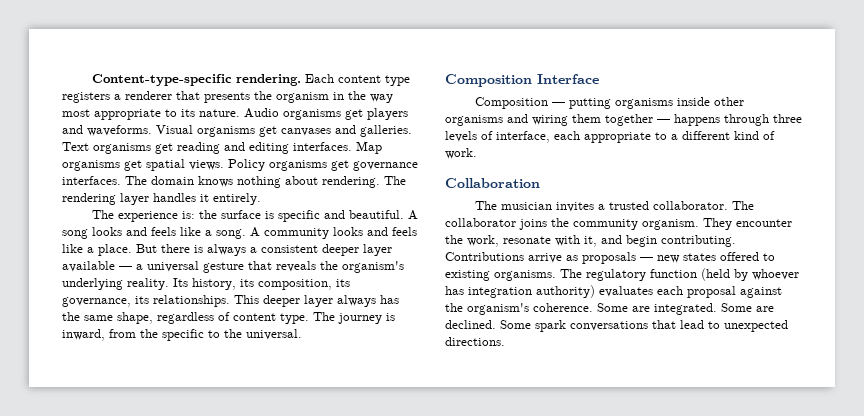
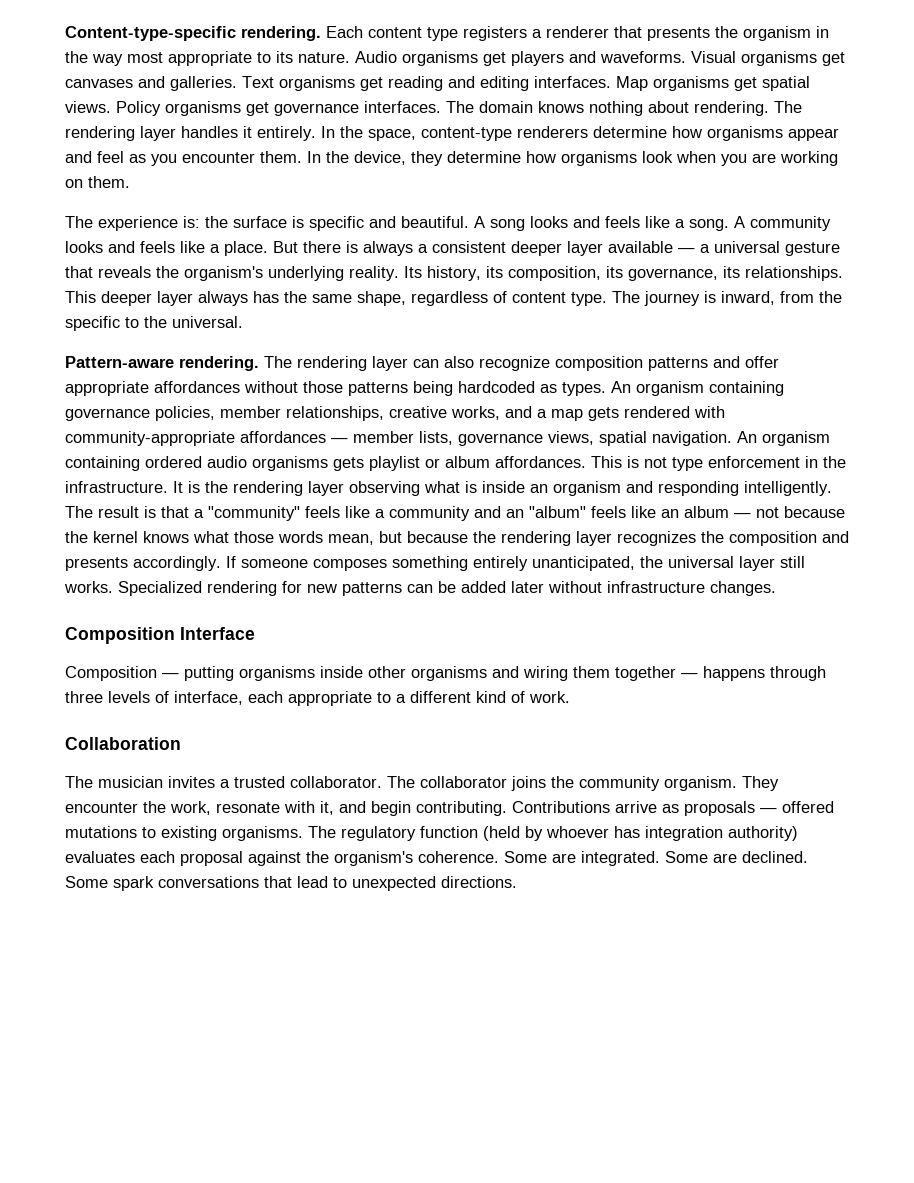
(261, 199) none -> [321,126,839,141] [65,151,838,166] [65,176,130,188] In the space, content-type renderers determine how organisms appear and feel as you encounter them. In the device, they determine how organisms look when you are working on them.
(302, 334) none -> [65,356,779,371] [65,381,784,396] [65,406,725,421] [65,431,830,446] [65,456,846,471] [65,481,832,496] [65,506,845,521] [65,531,849,546] [65,556,805,571] [64,581,776,596] // Pattern-aware rendering. The rendering layer can also recognize composition patterns and offer appropriate affordances without those patterns being hardcoded as types. An organism containing governance policies, member relationships, creative works, and a map gets rendered with community-appropriate affordances — member lists, governance views, spatial navigation. An organism containing ordered audio organisms gets playlist or album affordances. This is not type enforcement in the infrastructure. It is the rendering layer observing what is inside an organism and responding intelligently. The result is that a "community" feels like a community and an "album" feels like an album — not because the kernel knows what those words mean, but because the rendering layer recognizes the composition and presents accordingly. If someone composes something entirely unanticipated, the universal layer still works. Specialized rendering for new patterns can be added later without infrastructure changes.
[657,252,759,263] new states offered -> [782,801,834,813] [65,826,137,838] offered mutations

